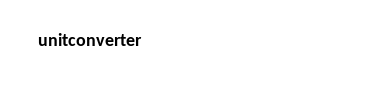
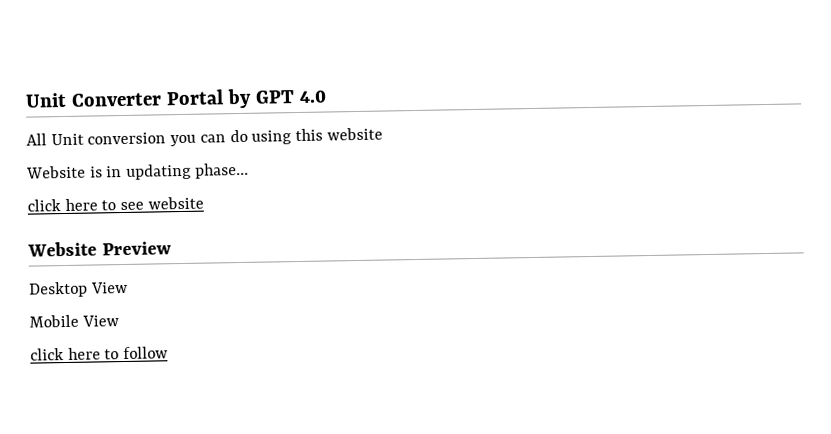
[38,33,142,46] unitconverter -> [25,88,327,109] [26,127,383,147] [26,162,249,180] [27,196,204,212] [27,241,172,257] [29,281,128,298] [29,314,119,328] [30,346,169,361] Unit Converter Portal by GPT 4.0 // All Unit conversion you can do using this website // Website is in updating phase... // click here to see website // Website Preview // Desktop View // Mobile View // click here to follow

